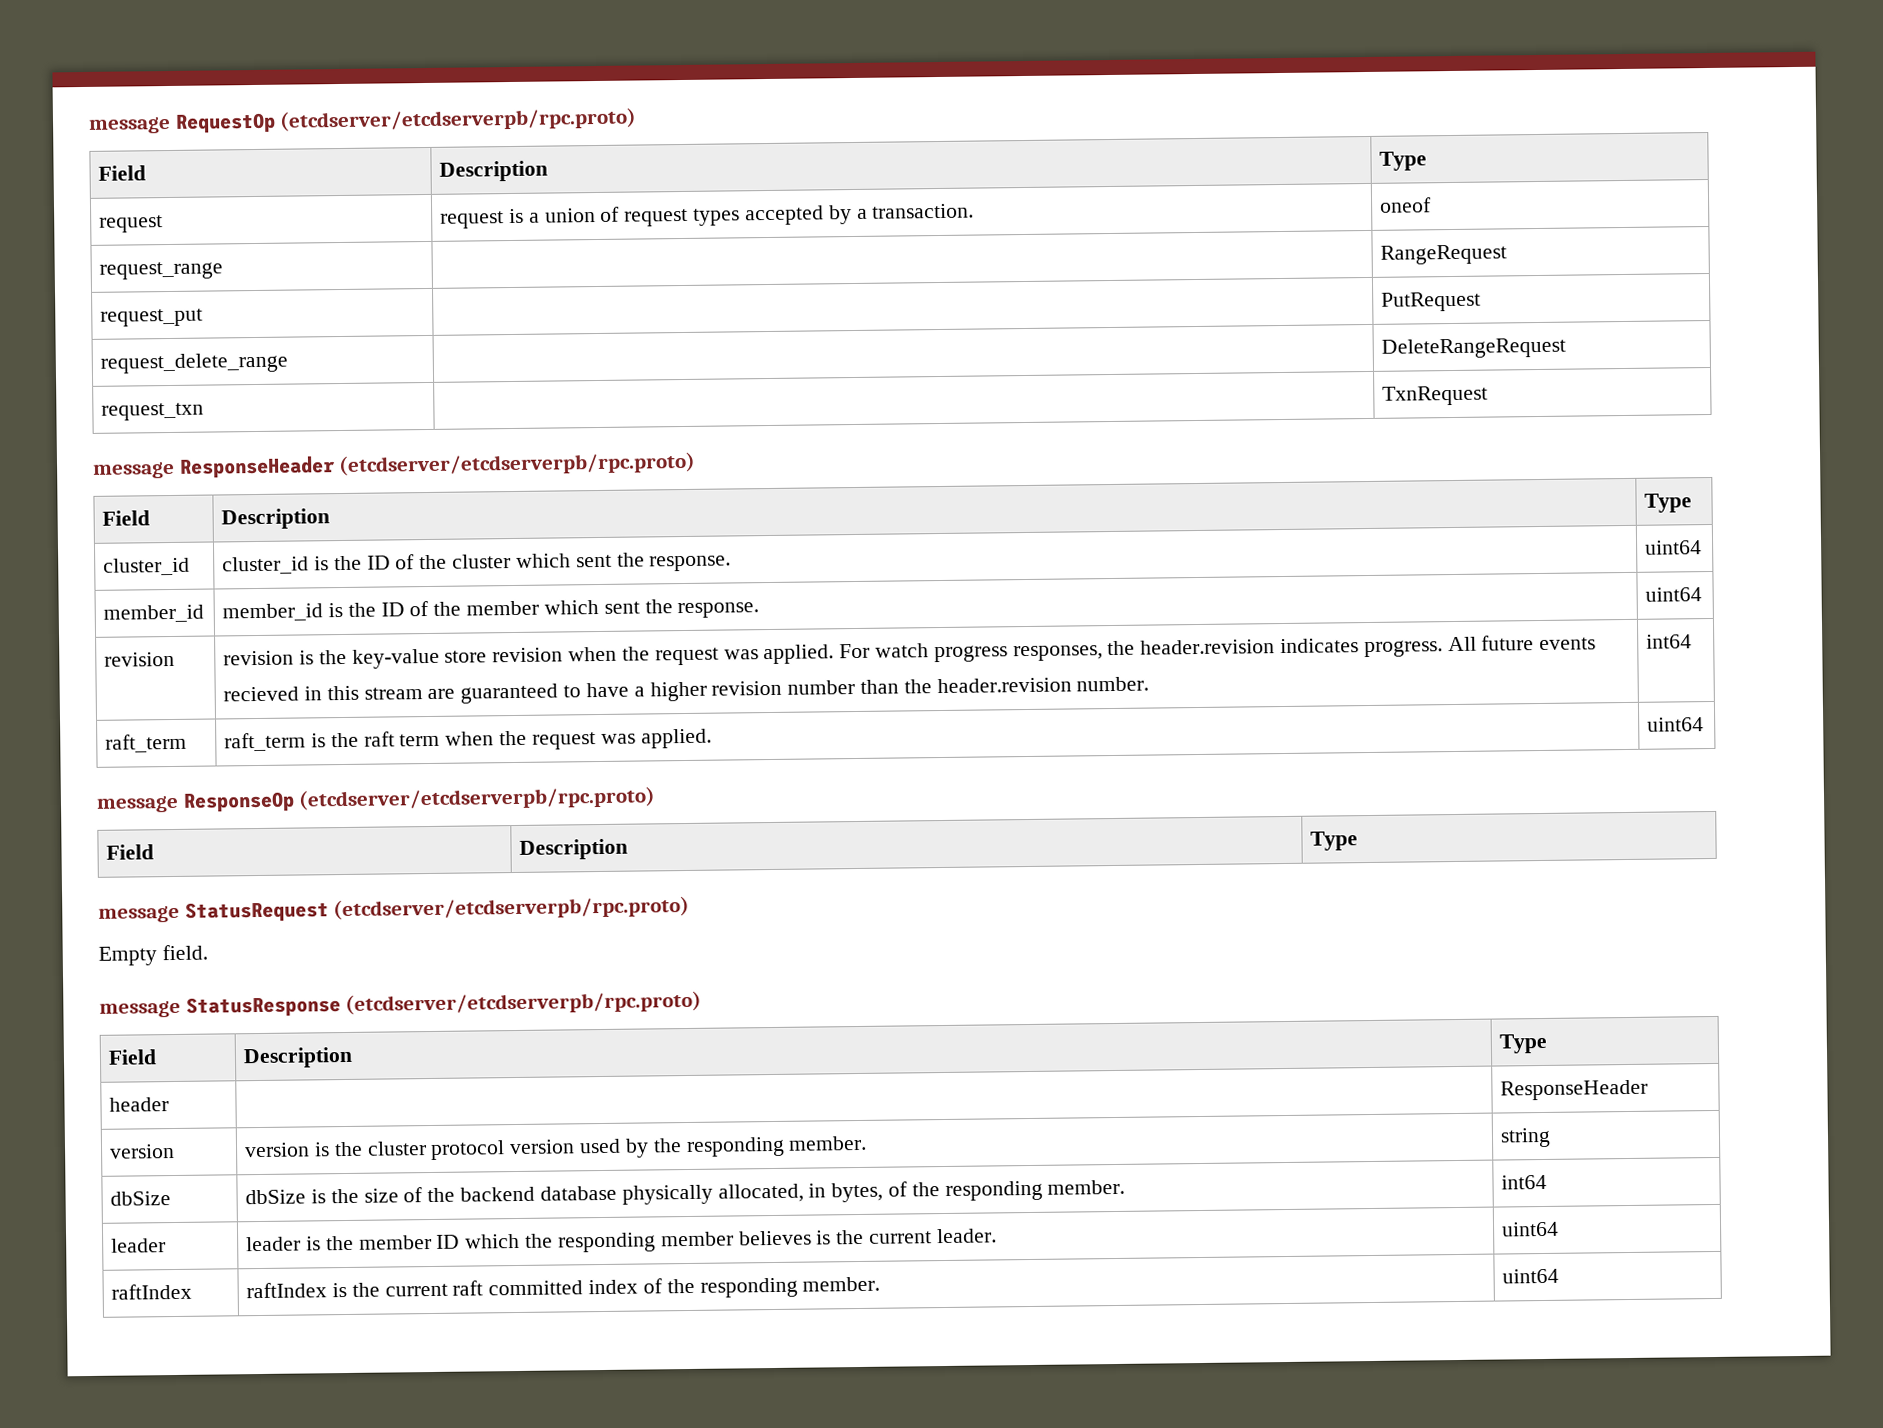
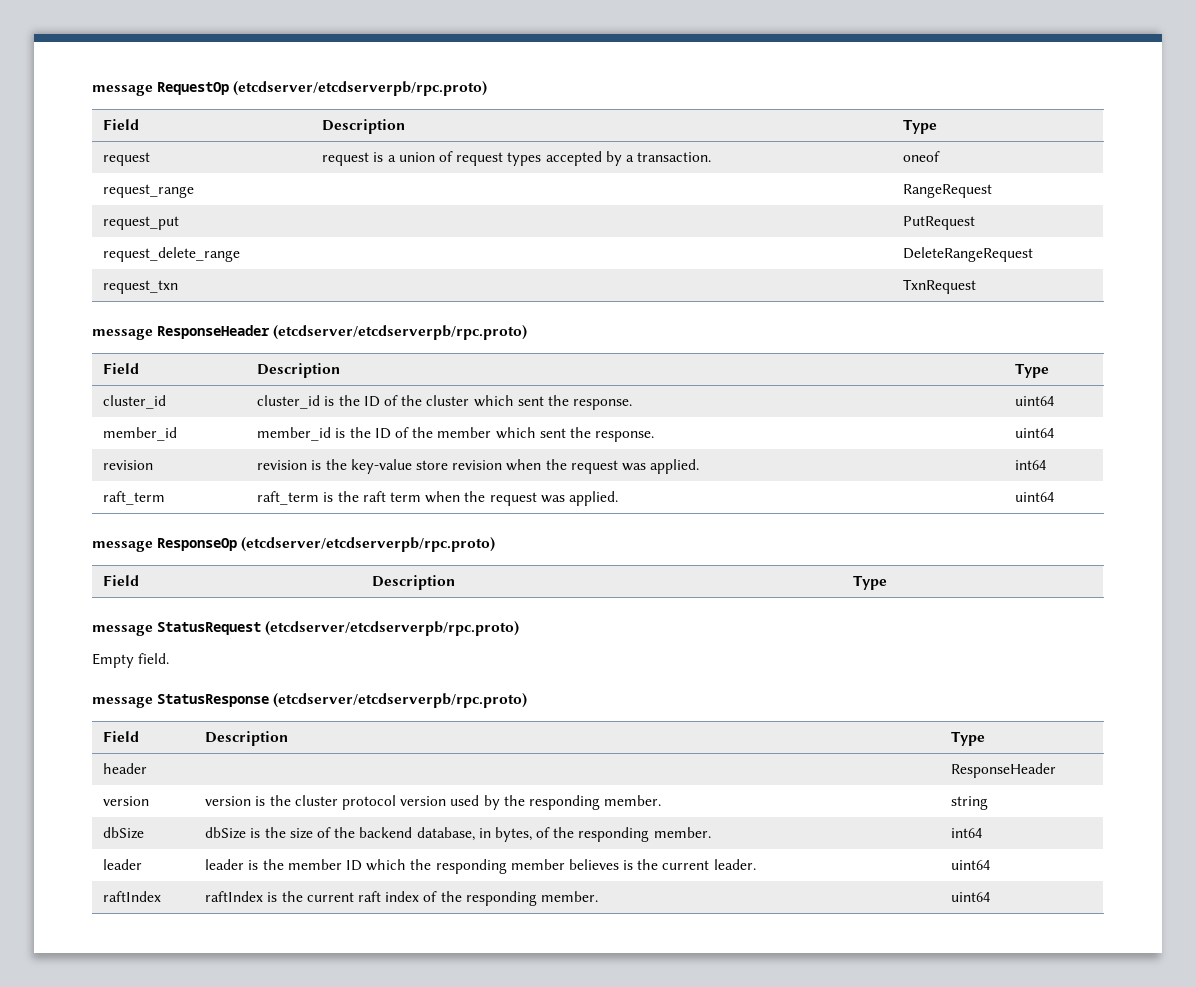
[839,635,1597,663] [223,676,1150,704] For watch progress responses, the header.revision indicates progress. All future events recieved in this stream are guaranteed to have a higher revision number than the header.revision number. -> (700, 466) none
[539,1183,804,1205] database physically allocated, -> [416,827,475,841] database,
[488,1280,584,1296] committed -> (381, 896) none

